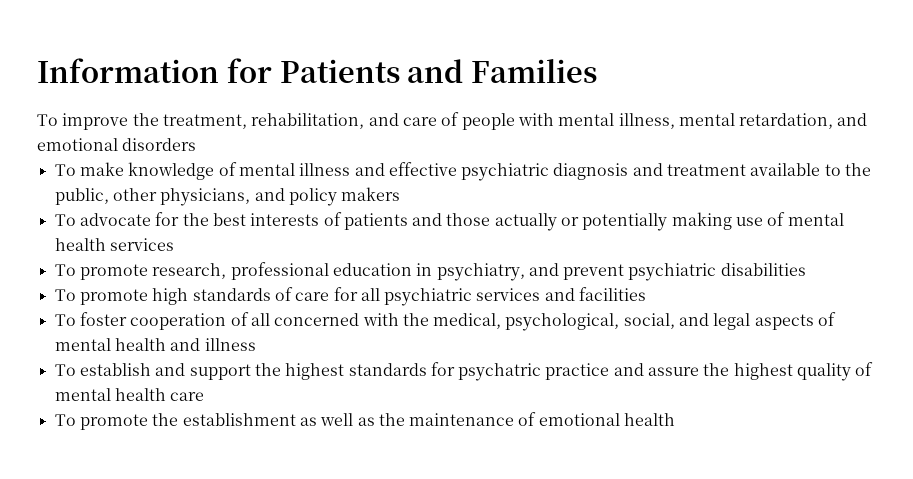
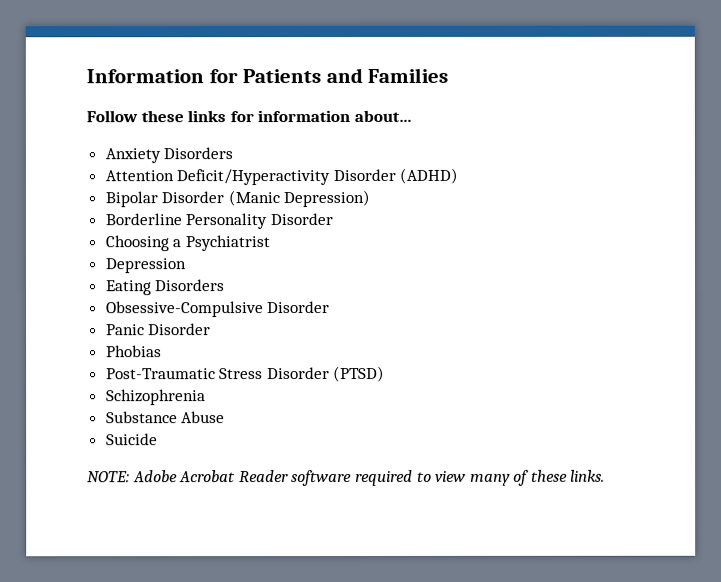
[37,112,868,130] [37,138,197,151] [54,162,872,181] [54,187,401,206] [54,212,844,231] [54,238,174,251] [54,262,806,281] [54,287,647,306] [54,312,837,331] [54,338,256,351] [54,362,874,381] [54,388,205,401] [54,412,676,430] To improve the treatment, rehabilitation, and care of people with mental illness, mental retardation, and emotional disorders // To make knowledge of mental illness and effective psychiatric diagnosis and treatment available to the public, other physicians, and policy makers // To advocate for the best interests of patients and those actually or potentially making use of mental health services // To promote research, professional education in psychiatry, and prevent psychiatric disabilities // To promote high standards of care for all psychiatric services and facilities // To foster cooperation of all concerned with the medical, psychological, social, and legal aspects of mental health and illness // To establish and support the highest standards for psychatric practice and assure the highest quality of mental health care // To promote the establishment as well as the maintenance of emotional health -> [86,109,412,123] [104,147,234,164] [104,167,459,186] [104,189,371,208] [104,213,333,230] [104,235,270,252] [104,258,186,274] [104,279,226,296] [105,301,331,318] [105,323,212,336] [105,345,162,358] [105,365,386,383] [105,389,206,406] [105,411,226,424] [105,433,158,446] [87,469,606,487] Follow these links for information about… // Anxiety Disorders // Attention Deficit/Hyperactivity Disorder (ADHD) // Bipolar Disorder (Manic Depression) // Borderline Personality Disorder // Choosing a Psychiatrist // Depression // Eating Disorders // Obsessive-Compulsive Disorder // Panic Disorder // Phobias // Post-Traumatic Stress Disorder (PTSD) // Schizophrenia // Substance Abuse // Suicide // NOTE: Adobe Acrobat Reader software required to view many of these links.

